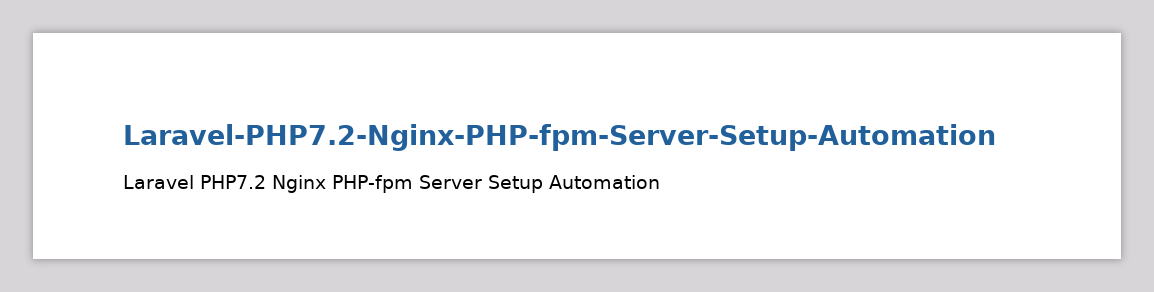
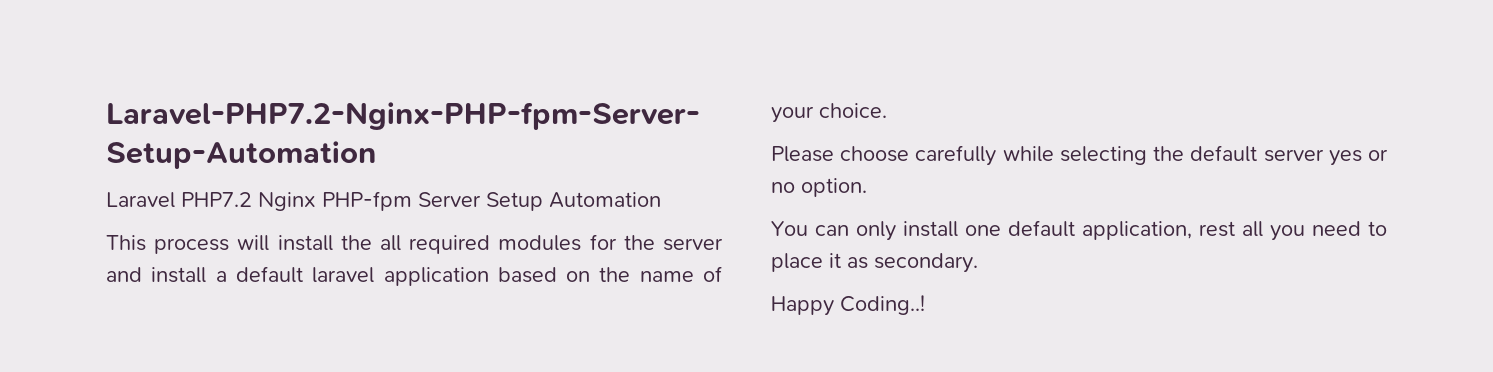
(660, 182) none -> [106,234,723,254] [106,266,722,286] [771,103,887,123] [771,145,1388,166] [771,178,867,197] [771,220,1387,241] [771,253,978,273] [771,295,925,316] // This process will install the all required modules for the server and install a default laravel application based on the name of your choice. // Please choose carefully while selecting the default server yes or no option. // You can only install one default application, rest all you need to place it as secondary. // Happy Coding..!

